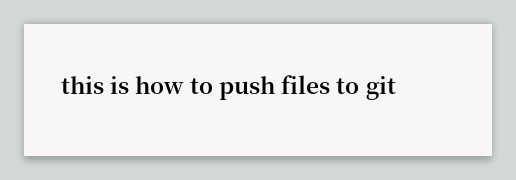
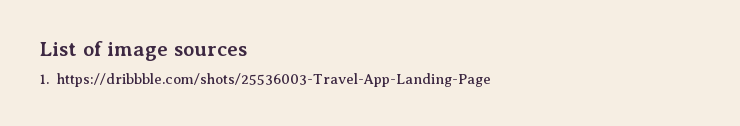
[61,75,396,100] this is how to push files to git -> [40,41,247,61] [40,73,491,87] List of image sources // 1. https://dribbble.com/shots/25536003-Travel-App-Landing-Page

